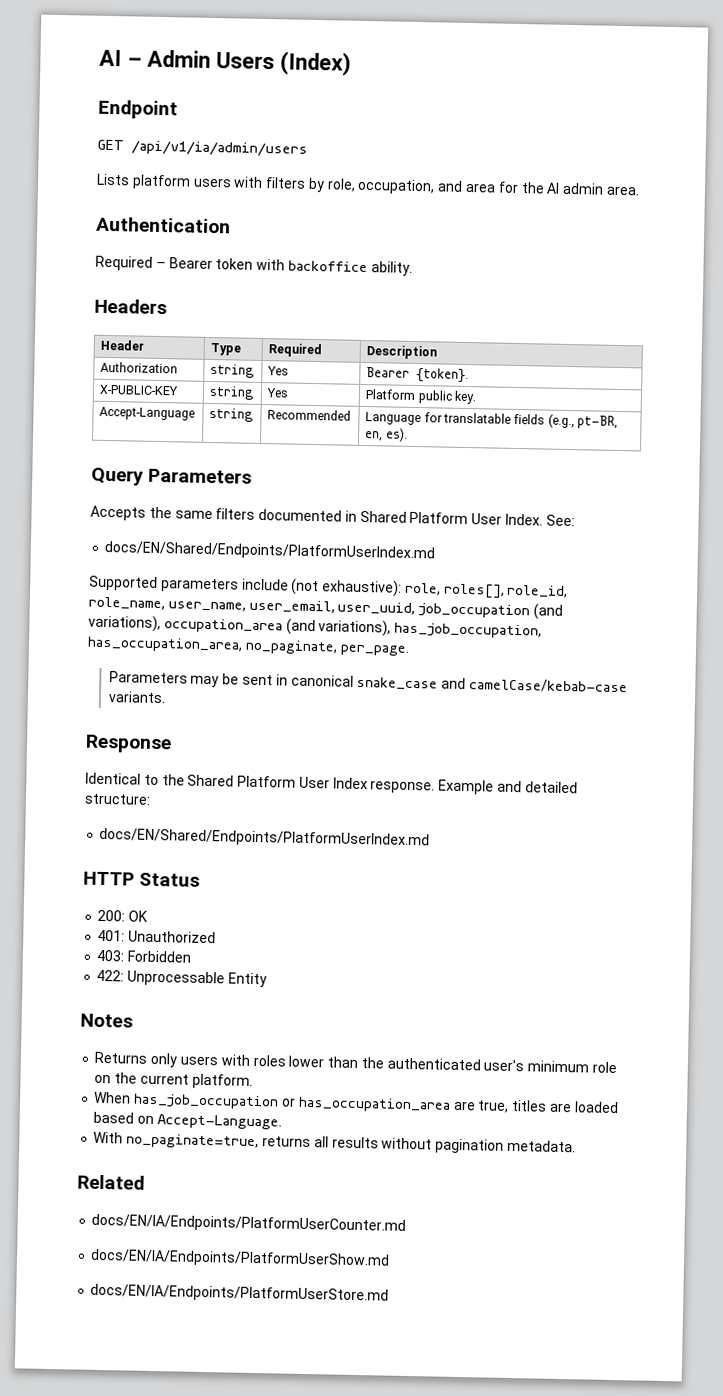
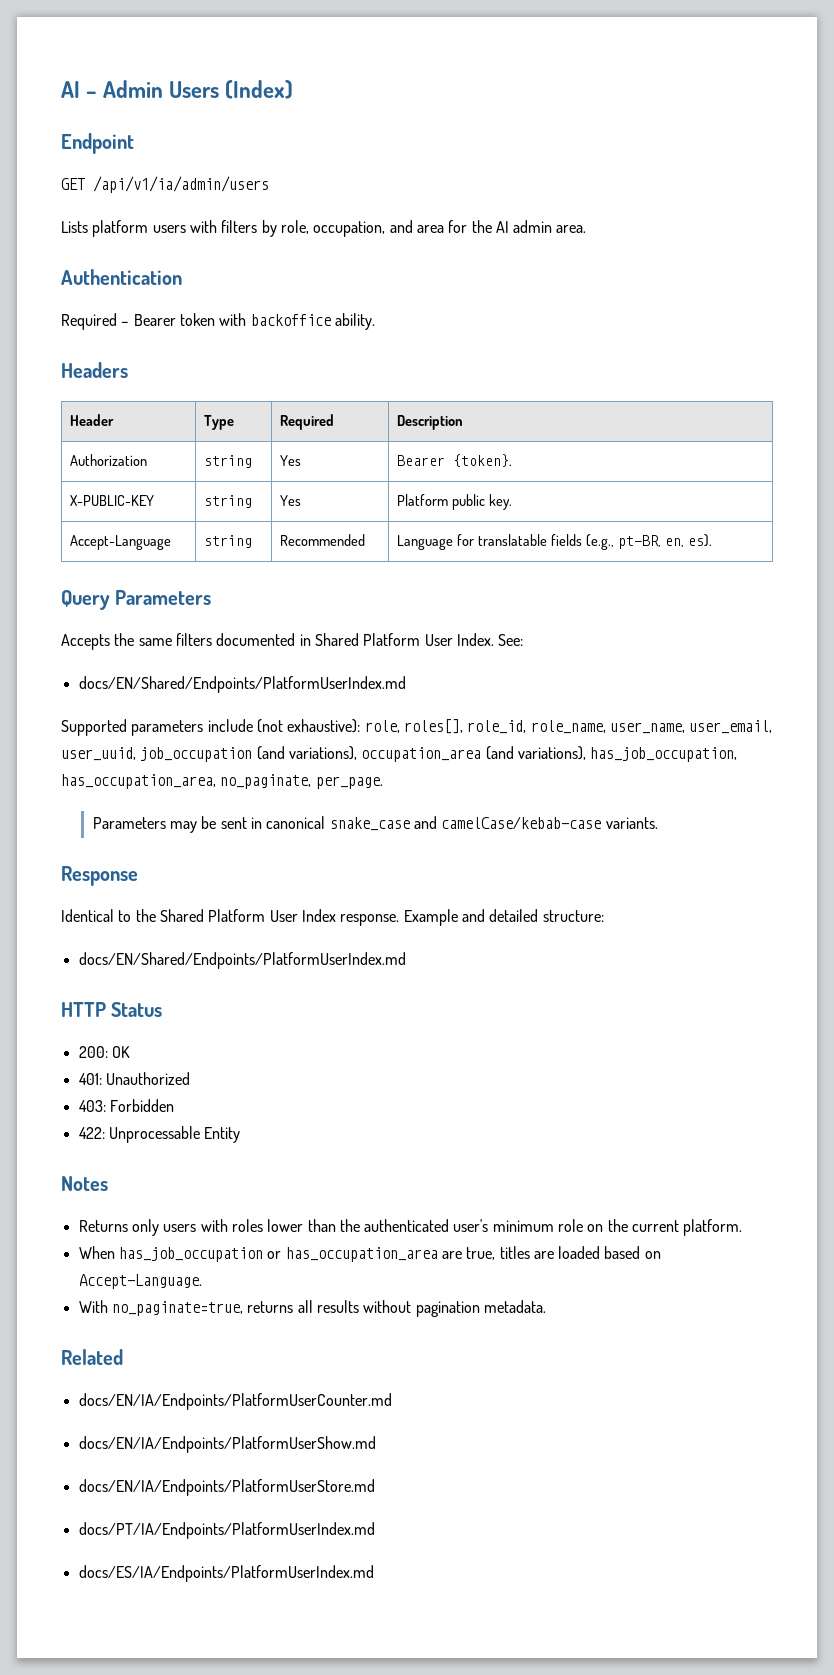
(390, 1293) none -> [78,1522,375,1539] [78,1565,374,1582] // docs/PT/IA/Endpoints/PlatformUserIndex.md // docs/ES/IA/Endpoints/PlatformUserIndex.md

